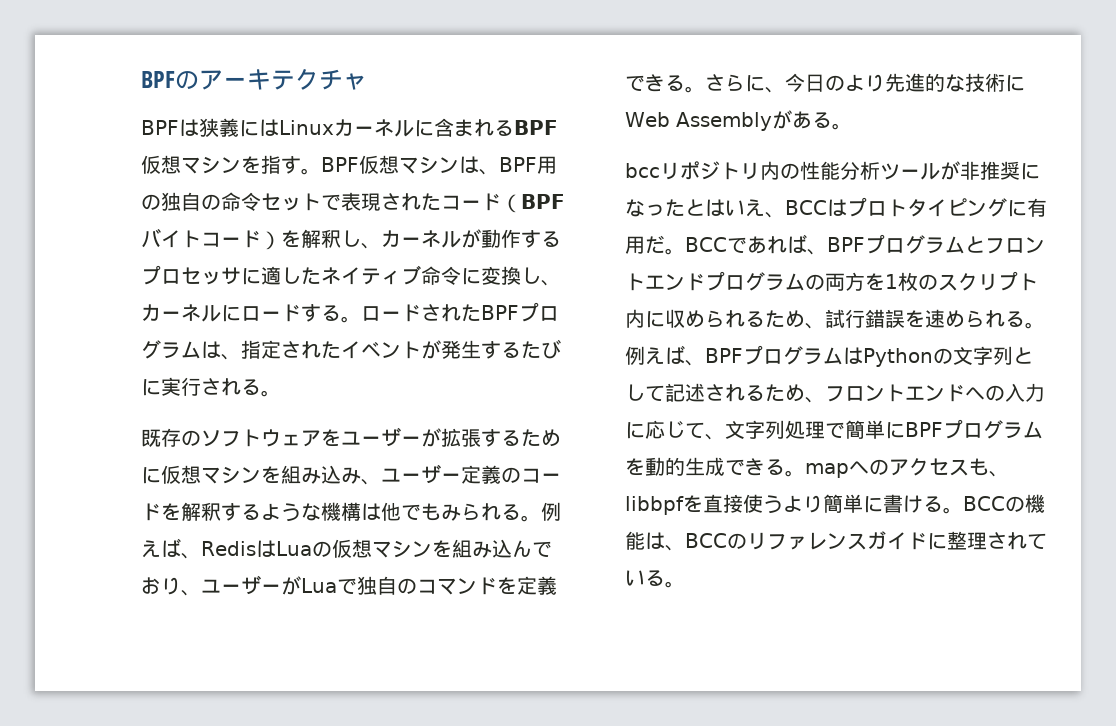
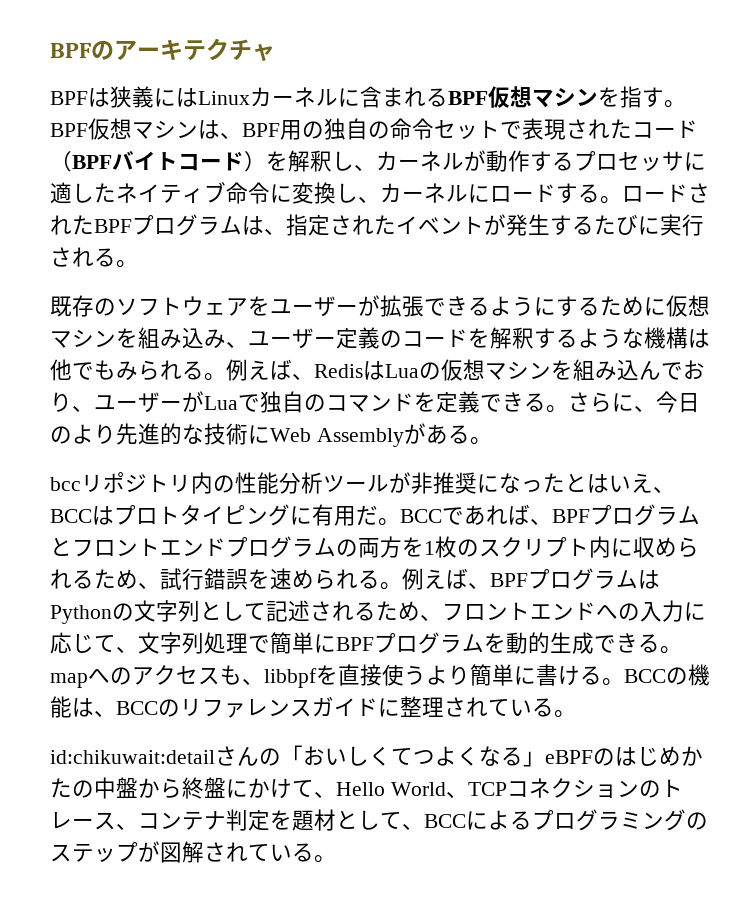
(481, 438) none -> [424,296,556,316] できるように
(685, 584) none -> [50,745,703,767] [50,777,683,799] [50,809,708,831] [50,841,336,863] // id:chikuwait:detailさんの「おいしくてつよくなる」eBPFのはじめかたの中盤から終盤にかけて、Hello World、TCPコネクションのトレース、コンテナ判定を題材として、BCCによるプログラミングのステップが図解されている。

